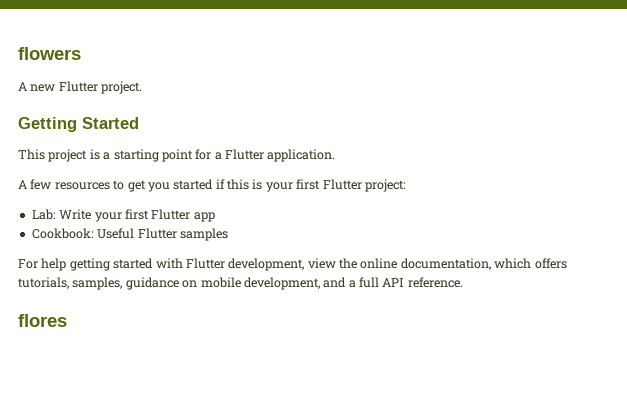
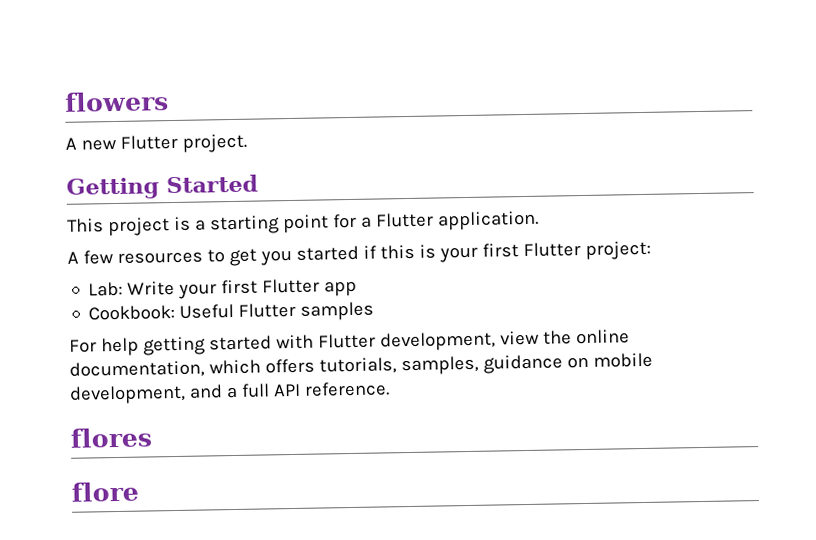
(67, 320) none -> [71,481,139,502] // flore

